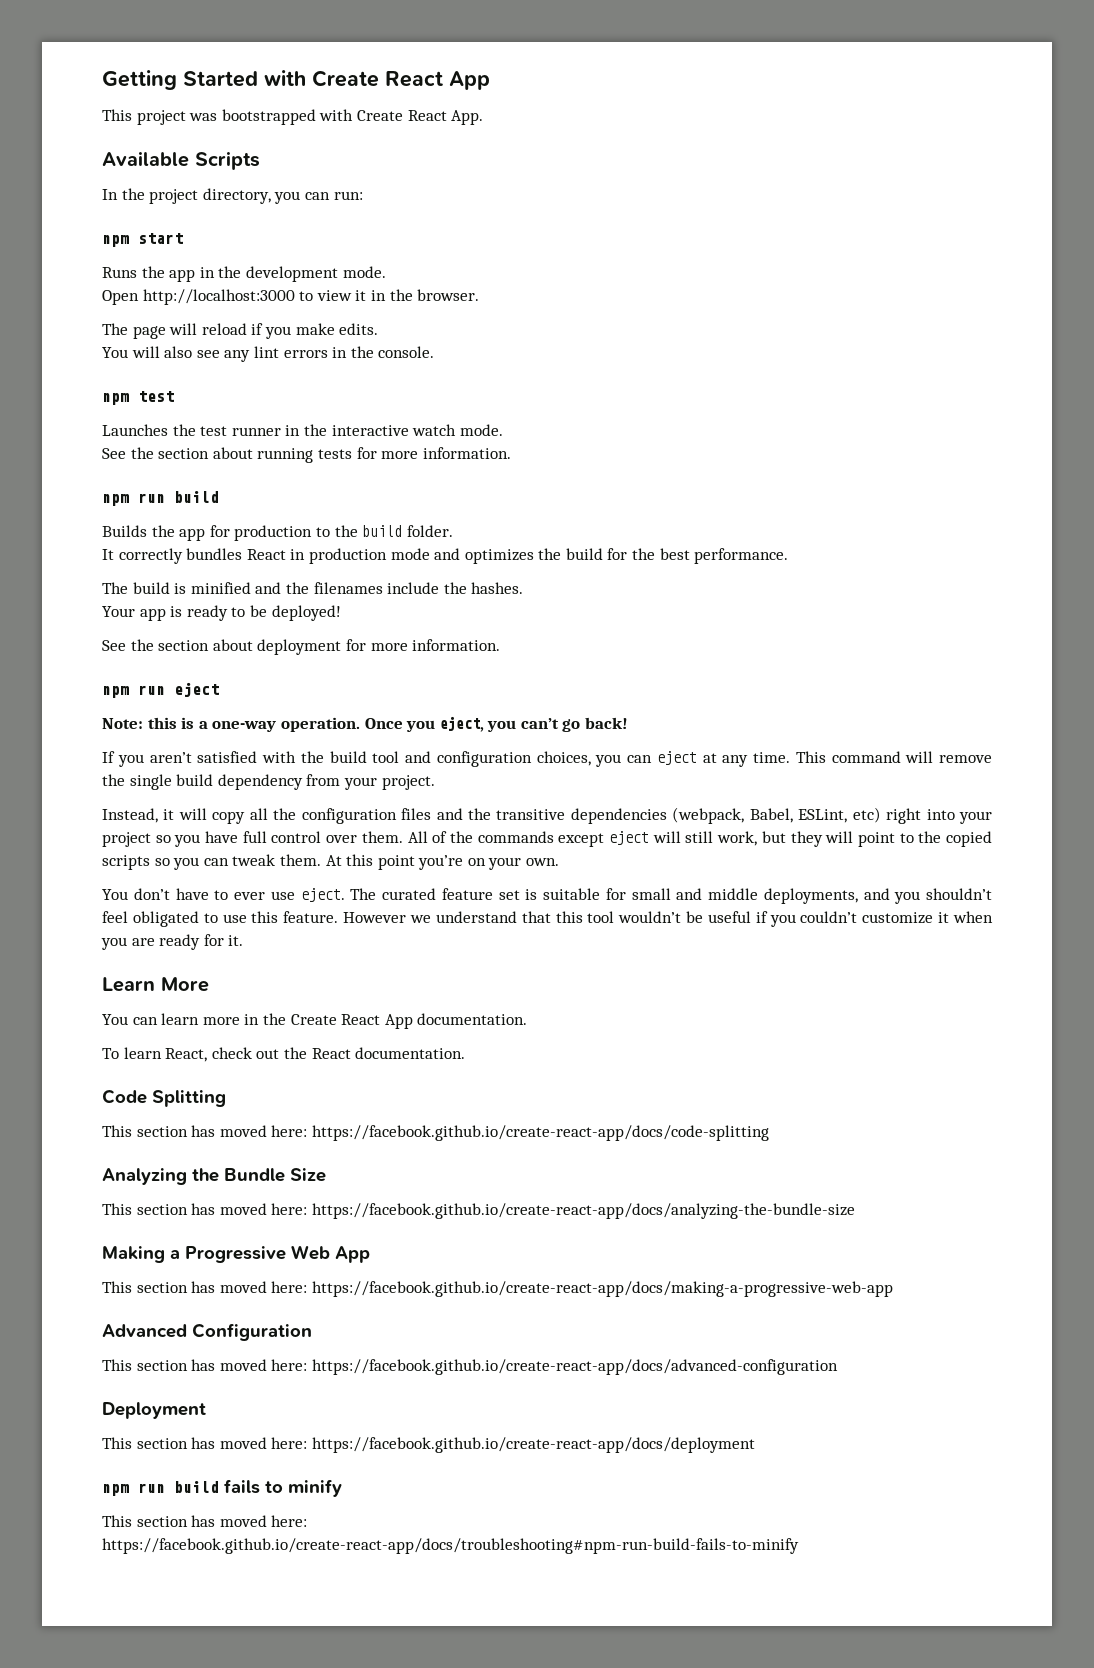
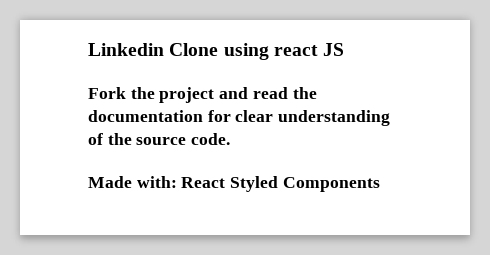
[102,70,490,90] [102,109,484,125] [102,151,260,170] [102,188,363,204] [102,233,183,247] [102,266,386,282] [102,289,480,305] [102,323,379,339] [102,346,435,362] [102,391,174,405] [102,424,503,436] [102,447,511,463] [102,491,219,506] [102,525,453,541] [102,548,789,564] [102,582,524,594] [102,605,341,621] [102,639,501,655] [102,682,219,698] [102,716,629,732] [102,751,992,767] [102,774,435,790] [102,807,993,824] [102,831,992,847] [102,854,560,870] [102,888,992,904] [102,911,994,927] [101,934,244,950] [102,977,209,992] [102,1013,528,1029] [102,1047,466,1062] [102,1089,226,1107] [102,1125,769,1141] [102,1168,326,1185] [102,1203,855,1219] [102,1245,370,1263] [102,1281,893,1297] [102,1323,312,1341] [102,1359,838,1375] [102,1402,206,1419] [102,1437,755,1453] [102,1479,342,1497] [102,1515,308,1527] [102,1538,799,1554] Getting Started with Create React App // This project was bootstrapped with Create React App. // Available Scripts // In the project directory, you can run: // npm start // Runs the app in the development mode. // Open http://localhost:3000 to view it in the browser. // The page will reload if you make edits. // You will also see any lint errors in the console. // npm test // Launches the test runner in the interactive watch mode. // See the section about running tests for more information. // npm run build // Builds the app for production to the build folder. // It correctly bundles React in production mode and optimizes the build for the best performance. // The build is minified and the filenames include the hashes. // Your app is ready to be deployed! // See the section about deployment for more information. // npm run eject // Note: this is a one-way operation. Once you eject, you can’t go back! // If you aren’t satisfied with the build tool and configuration choices, you can eject at any time. This command will remove the single build dependency from your project. // Instead, it will copy all the configuration files and the transitive dependencies (webpack, Babel, ESLint, etc) right into your project so you have full control over them. All of the commands except eject will still work, but they will point to the copied scripts so you can tweak them. At this point you’re on your own. // You don’t have to ever use eject. The curated feature set is suitable for small and middle deployments, and you shouldn’t feel obligated to use this feature. However we understand that this tool wouldn’t be useful if you couldn’t customize it when you are ready for it. // Learn More // You can learn more in the Create React App documentation. // To learn React, check out the React documentation. // Code Splitting // This section has moved here: https://facebook.github.io/create-react-app/docs/code-splitting // Analyzing the Bundle Size // This section has moved here: https://facebook.github.io/create-react-app/docs/analyzing-the-bundle-size // Making a Progressive Web App // This section has moved here: https://facebook.github.io/create-react-app/docs/making-a-progressive-web-app // Advanced Configuration // This section has moved here: https://facebook.github.io/create-react-app/docs/advanced-configuration // Deployment // This section has moved here: https://facebook.github.io/create-react-app/docs/deployment // npm run build fails to minify // This section has moved here: https://facebook.github.io/create-react-app/docs/troubleshooting#npm-run-build-fails-to-minify -> [88,43,345,60] [88,87,317,103] [88,110,391,126] [88,133,231,145] [88,176,380,192] Linkedin Clone using react JS // Fork the project and read the documentation for clear understanding of the source code. // Made with: React Styled Components

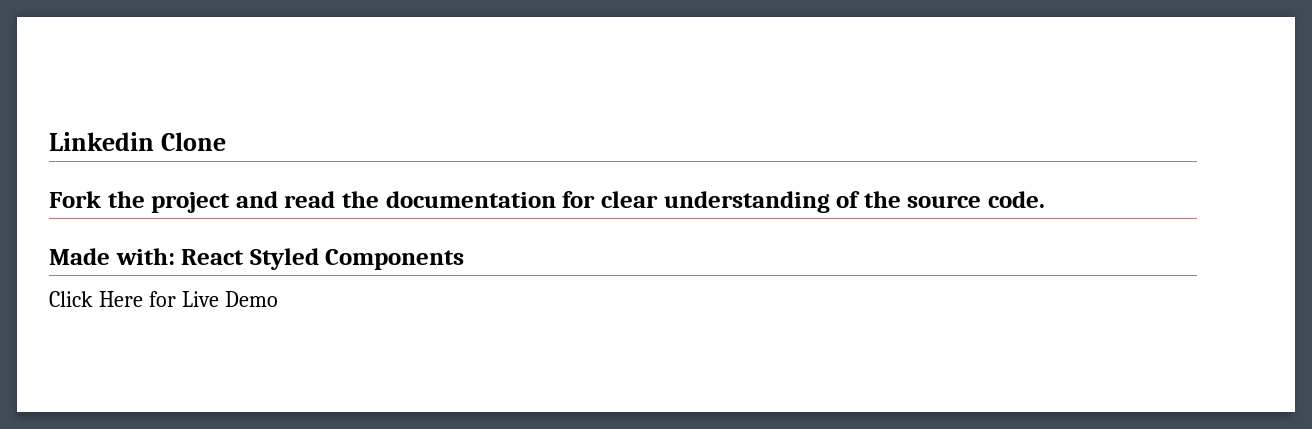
[223,43,345,60] using react JS -> (226, 141) none
(380, 184) none -> [49,291,278,307] // Click Here for Live Demo

